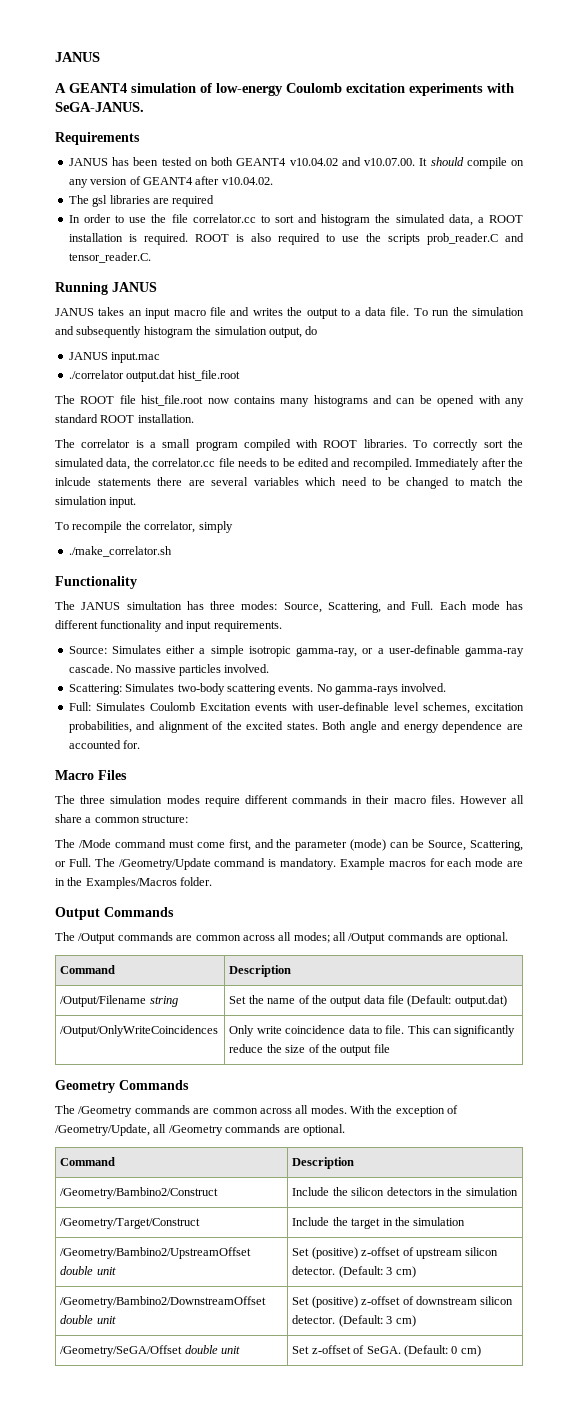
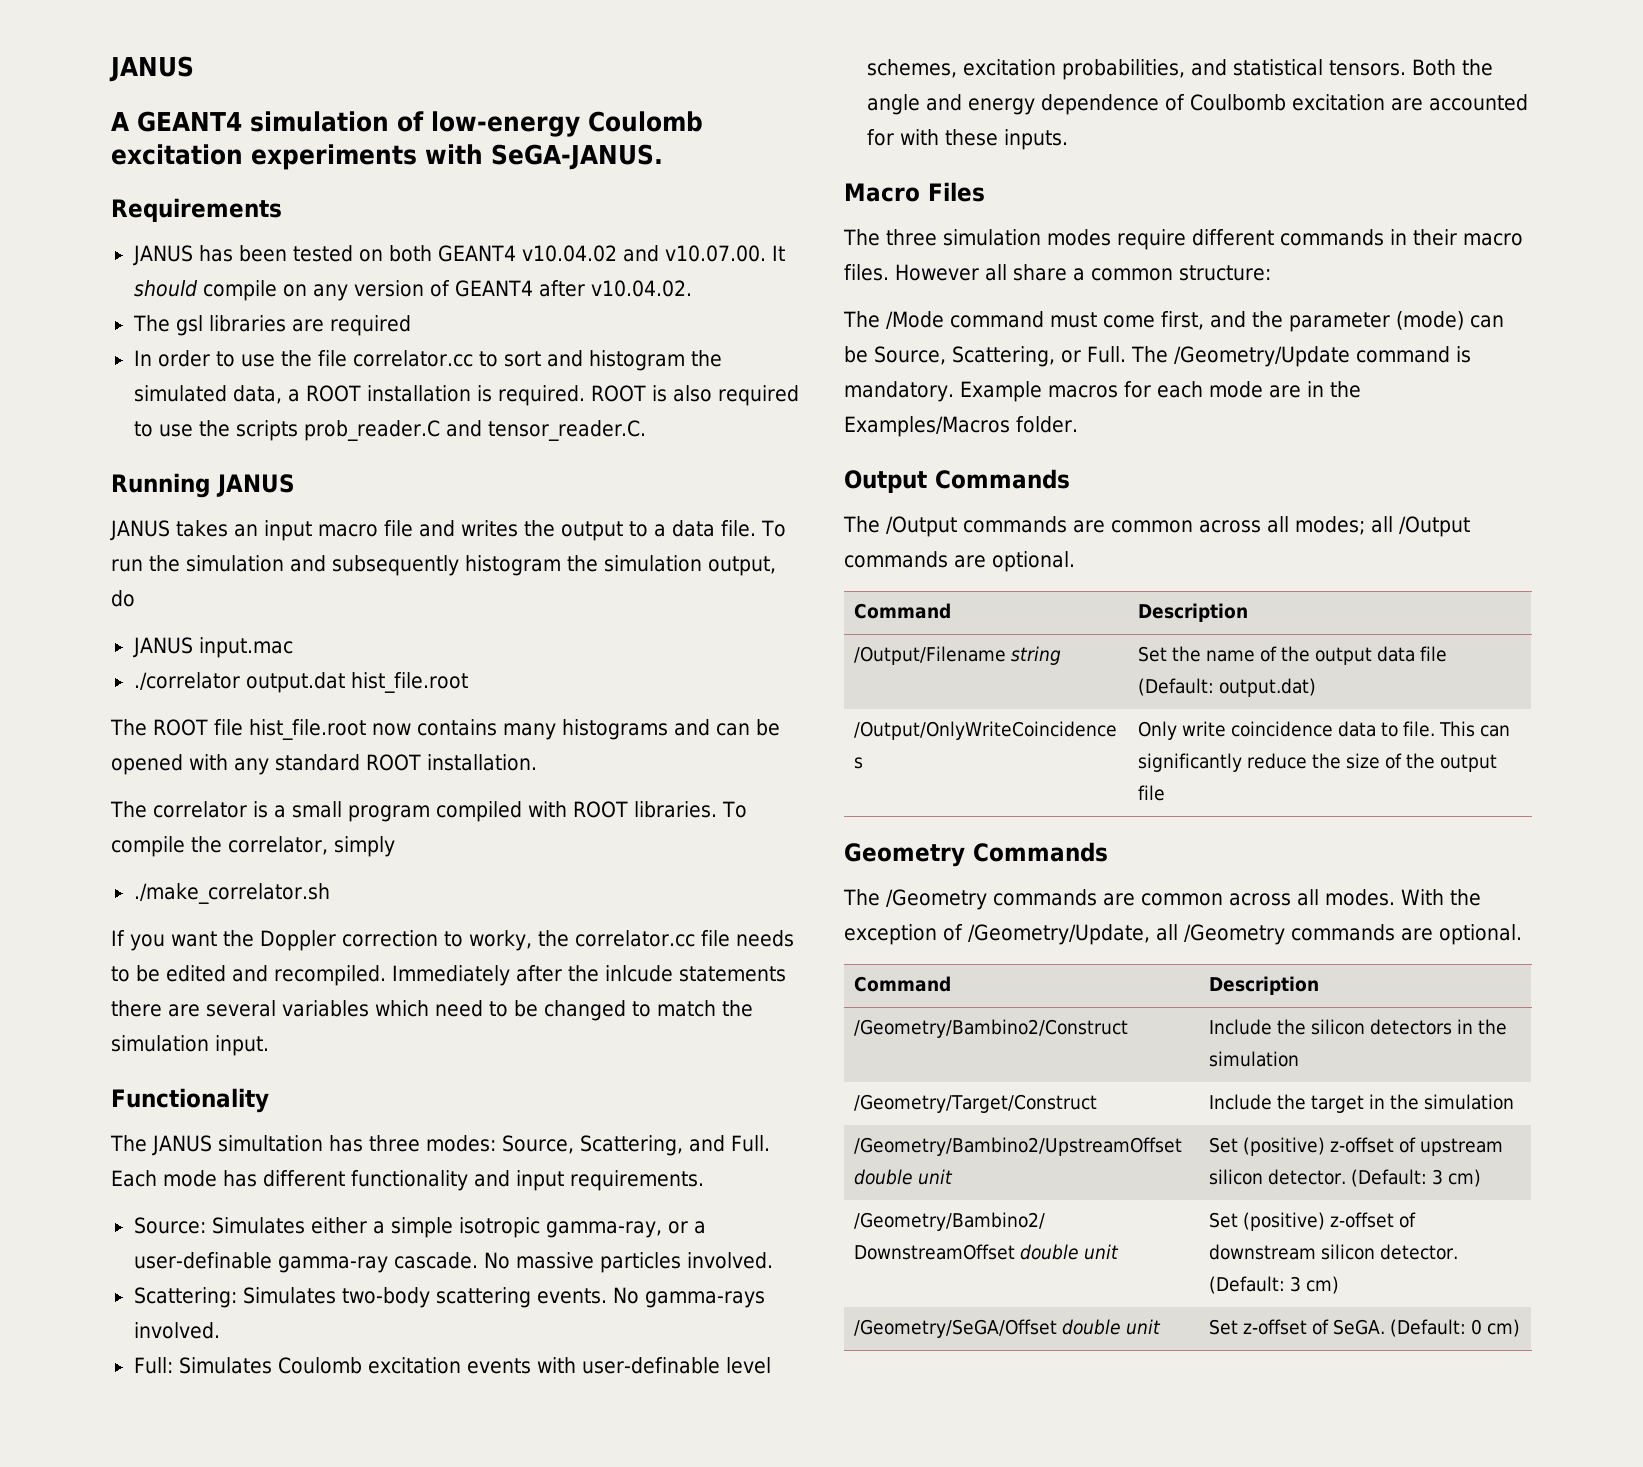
[433,439,524,451] [55,458,131,470] correctly sort the simulated data, -> [111,836,395,857] [133,883,330,904] [111,930,532,951] compile the correlator, simply // ./make_correlator.sh // If you want the Doppler correction to worky,
[55,521,233,533] [68,546,172,557] // To recompile the correlator, simply // ./make_correlator.sh -> (269, 1045) none
[199,703,251,711] Excitation -> [367,1357,461,1374] excitation
[158,721,523,733] [68,740,141,749] alignment of the excited states. Both angle and energy dependence are accounted for. -> [1232,59,1493,76] [866,94,1528,115] [866,129,1068,150] statistical tensors. Both the angle and energy dependence of Coulbomb excitation are accounted for with these inputs.

